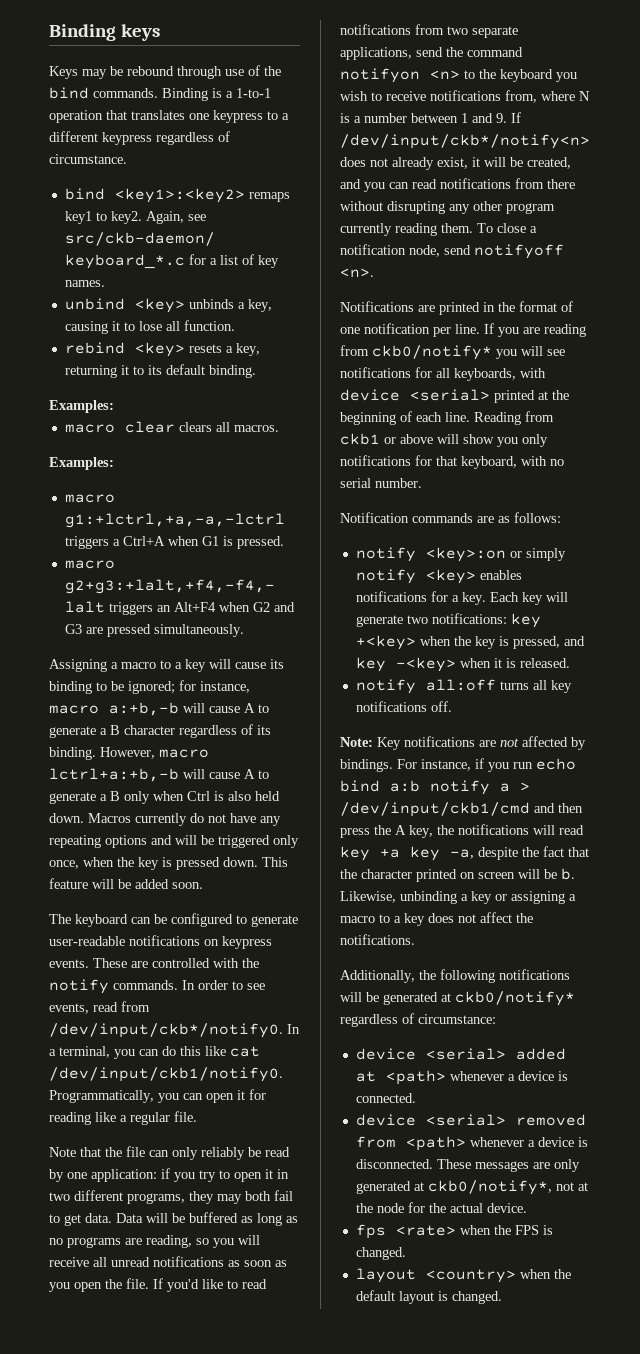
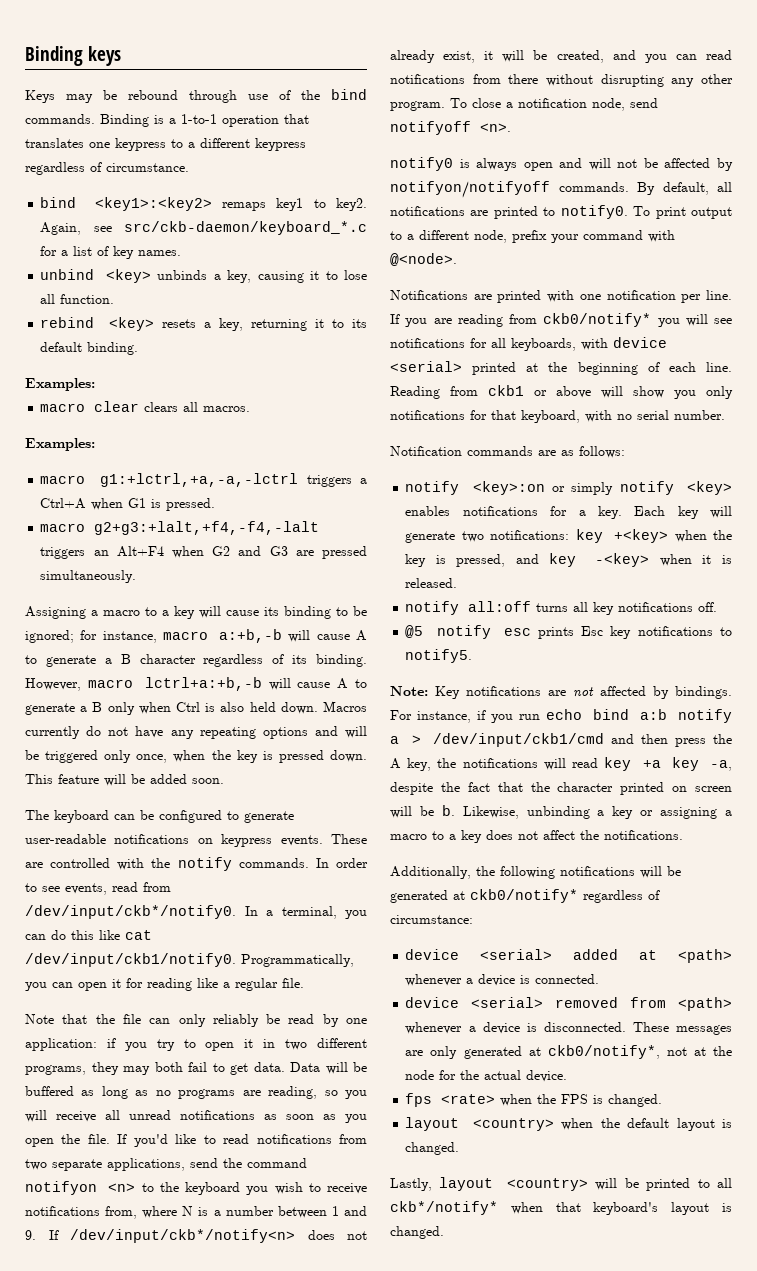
[506,203,555,214] [340,223,473,236] program currently reading them. -> [390,101,445,111] program.
(374, 273) none -> [390,157,733,171] [390,181,732,198] [390,205,732,219] [390,230,675,243] [390,253,457,266] // notify0 is always open and will not be affected by notifyon/notifyoff commands. By default, all notifications are printed to notify0. To print output to a different node, prefix your command with @<node>.
[483,301,573,312] in the format of -> [547,290,575,302] with
(452, 706) none -> [405,625,732,639] [405,649,473,663] // @5 notify esc prints Esc key notifications to notify5.
(502, 1297) none -> [390,1177,732,1191] [390,1201,732,1215] [390,1226,444,1239] // Lastly, layout <country> will be printed to all ckb*/notify* when that keyboard's layout is changed.

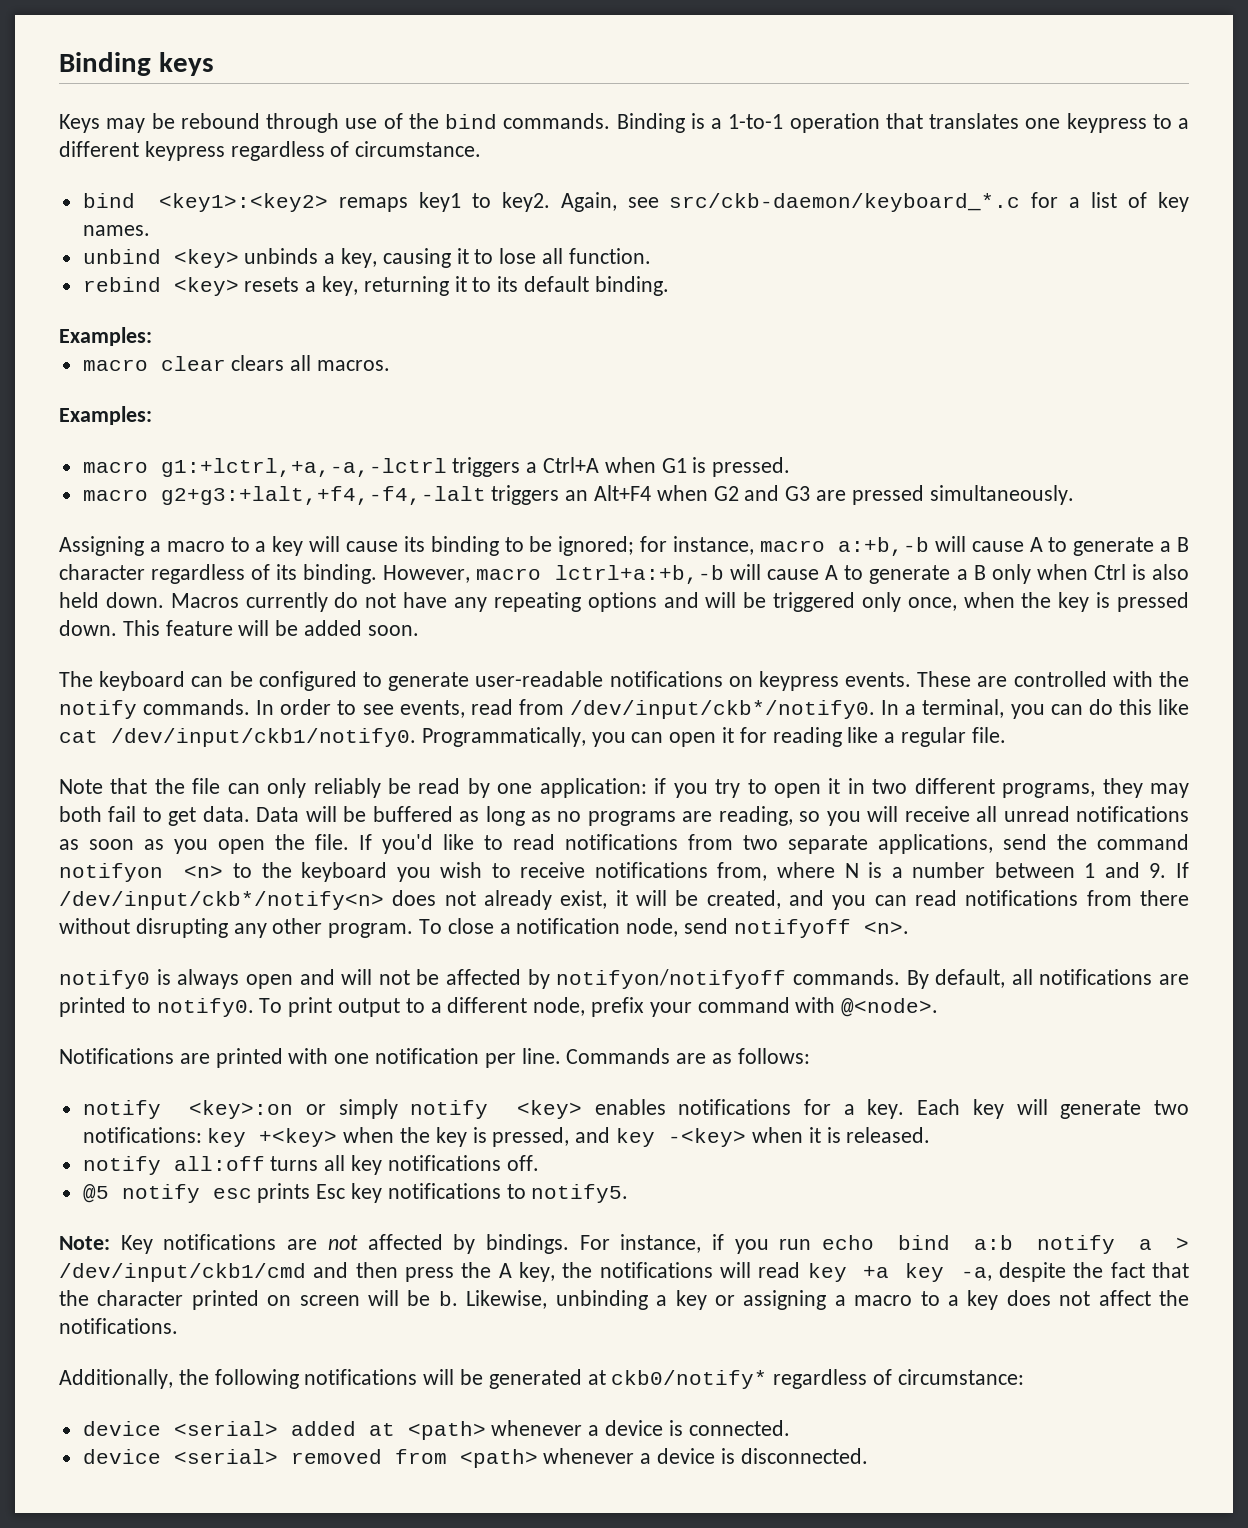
[390,313,732,327] [390,337,667,351] [390,361,732,375] [390,385,733,399] [390,410,725,423] [390,446,533,456] If you are reading from ckb0/notify* you will see notifications for all keyboards, with device <serial> printed at the beginning of each line. Reading from ckb1 or above will show you only notifications for that keyboard, with no serial number. // Notification commands -> [566,1048,671,1064] Commands
[632,1022,732,1035] [405,1045,732,1059] [405,1070,568,1082] [405,1093,663,1107] [405,1117,732,1131] [405,1142,460,1155] [390,1177,732,1191] [390,1201,732,1215] [390,1226,444,1239] These messages are only generated at ckb0/notify*, not at the node for the actual device. // fps <rate> when the FPS is changed. // layout <country> when the default layout is changed. // Lastly, layout <country> will be printed to all ckb*/notify* when that keyboard's layout is changed. -> (868, 1456) none

